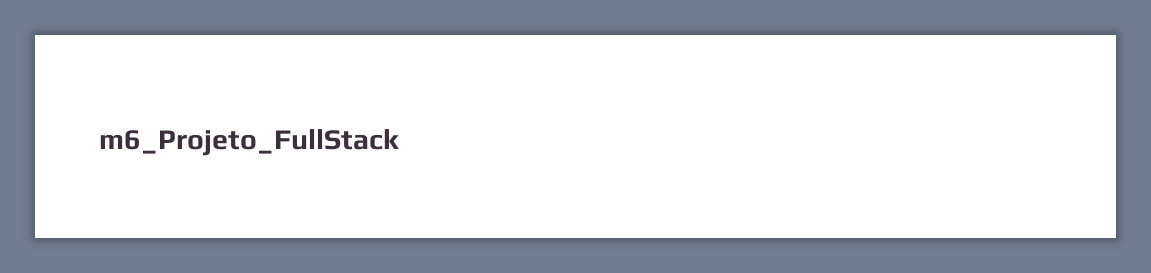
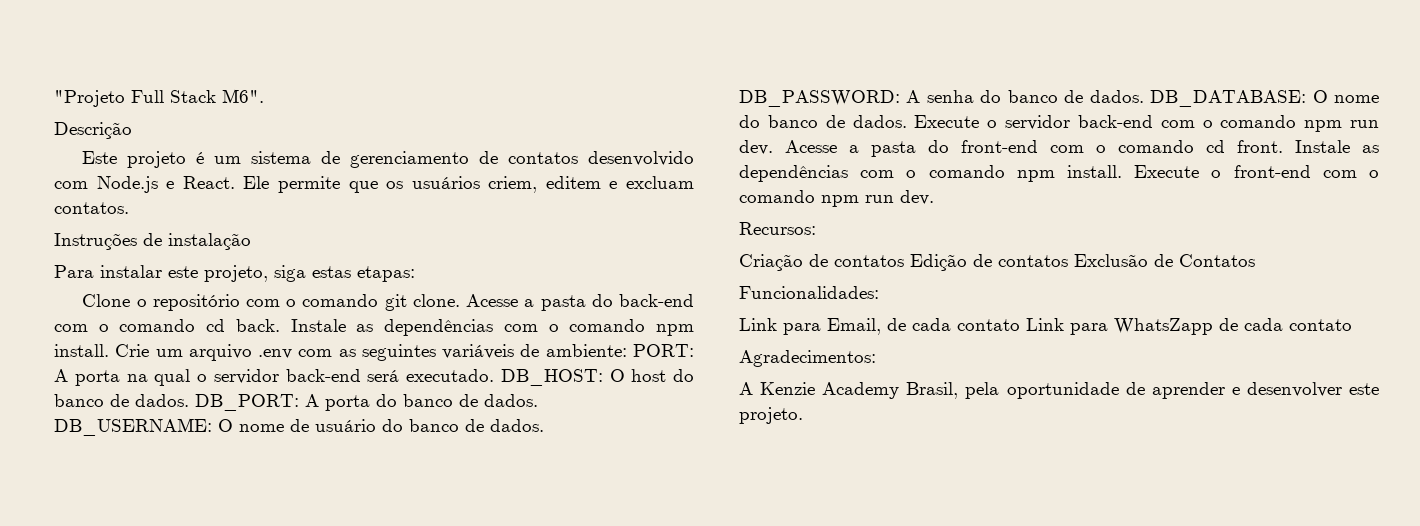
[99,129,399,156] m6_Projeto_FullStack -> [54,89,264,107] [54,122,132,139] [82,151,694,168] [54,176,694,193] [54,202,129,214] [54,233,251,250] [54,265,415,282] [82,294,694,311] [54,319,695,336] [54,344,694,361] [54,369,694,386] [54,394,538,411] [54,418,544,436] [739,90,1379,107] [739,115,1379,132] [739,140,1379,157] [739,165,1379,182] [739,190,934,207] [739,222,816,235] [739,254,1255,271] [739,286,879,299] [739,318,1352,335] [739,350,876,367] [739,382,1379,399] [739,407,803,424] "Projeto Full Stack M6". // Descrição // Este projeto é um sistema de gerenciamento de contatos desenvolvido com Node.js e React. Ele permite que os usuários criem, editem e excluam contatos. // Instruções de instalação // Para instalar este projeto, siga estas etapas: // Clone o repositório com o comando git clone. Acesse a pasta do back-end com o comando cd back. Instale as dependências com o comando npm install. Crie um arquivo .env com as seguintes variáveis de ambiente: PORT: A porta na qual o servidor back-end será executado. DB_HOST: O host do banco de dados. DB_PORT: A porta do banco de dados. DB_USERNAME: O nome de usuário do banco de dados. DB_PASSWORD: A senha do banco de dados. DB_DATABASE: O nome do banco de dados. Execute o servidor back-end com o comando npm run dev. Acesse a pasta do front-end com o comando cd front. Instale as dependências com o comando npm install. Execute o front-end com o comando npm run dev. // Recursos: // Criação de contatos Edição de contatos Exclusão de Contatos // Funcionalidades: // Link para Email, de cada contato Link para WhatsZapp de cada contato // Agradecimentos: // A Kenzie Academy Brasil, pela oportunidade de aprender e desenvolver este projeto.

